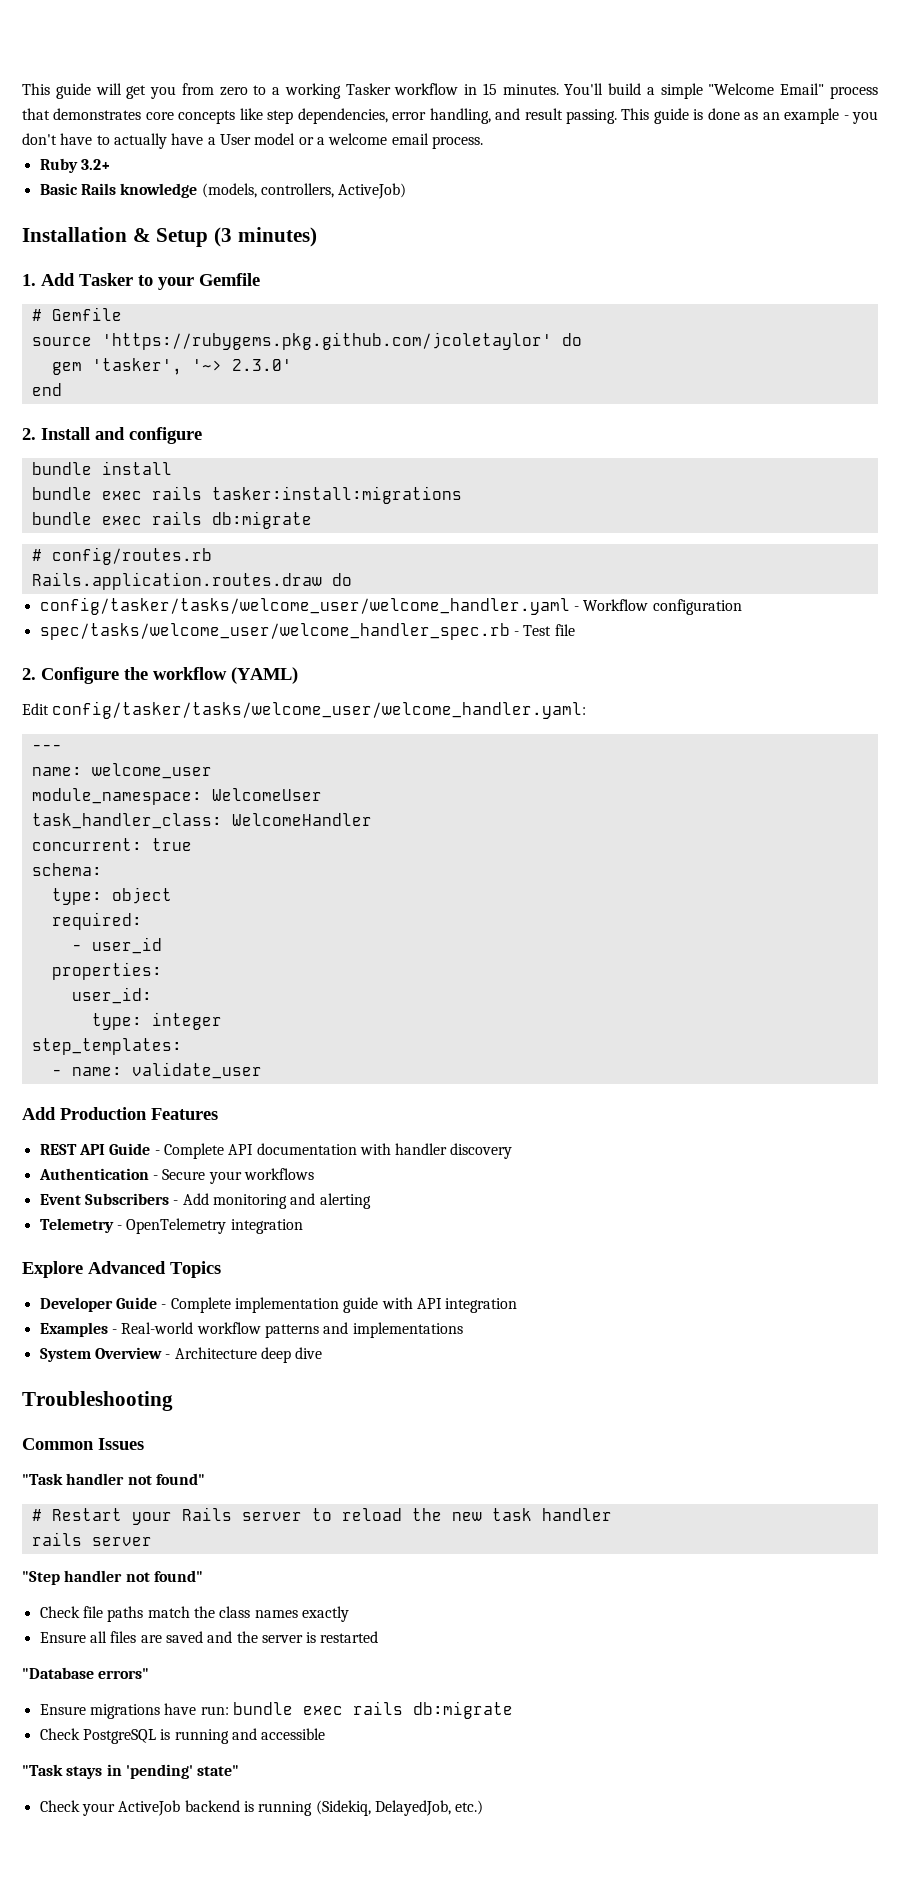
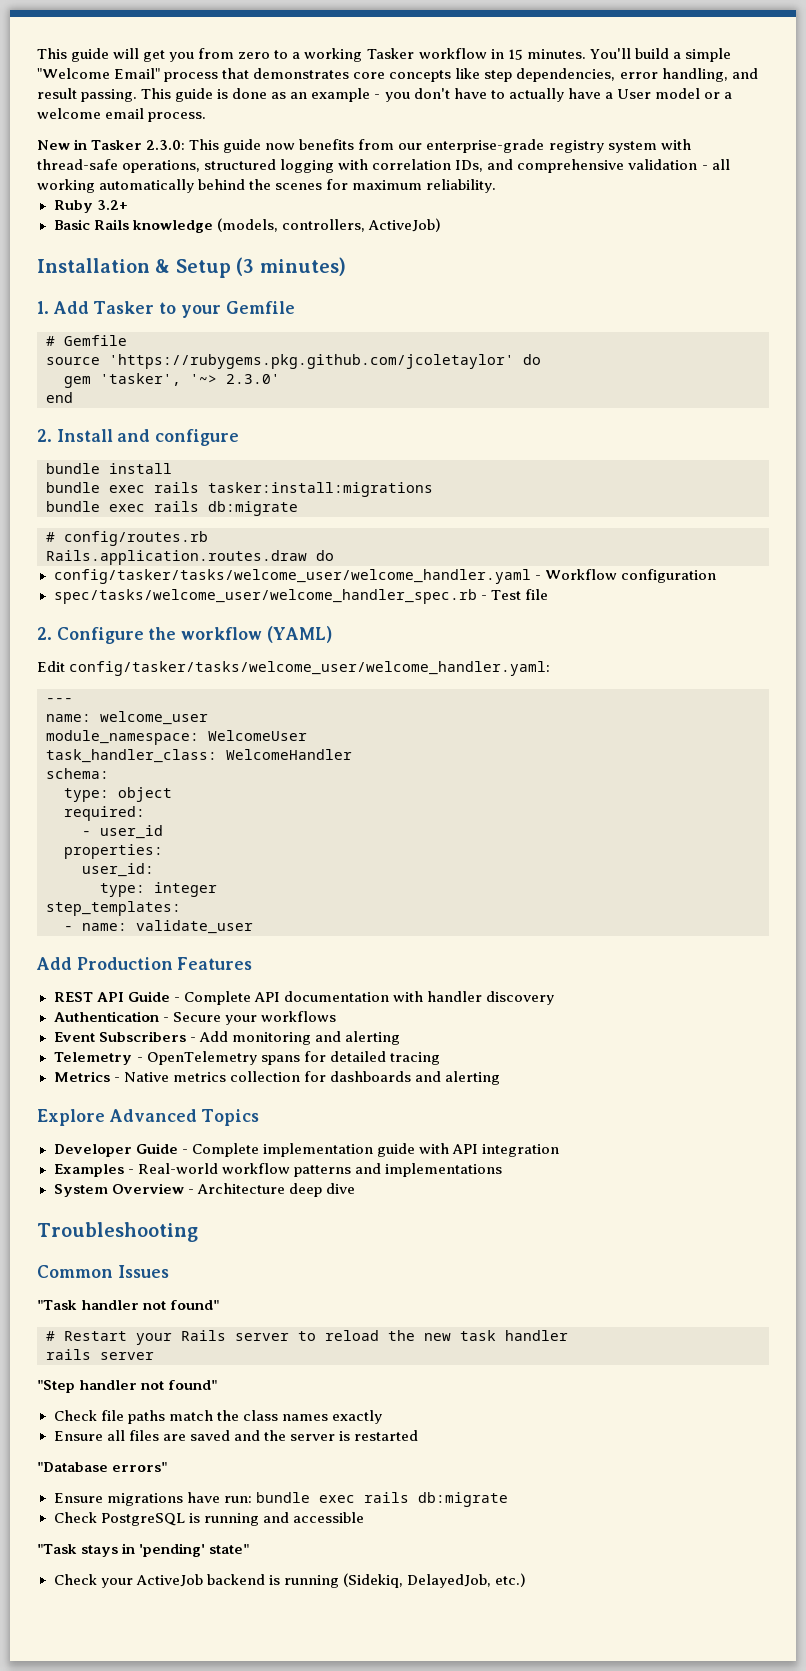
(483, 142) none -> [37,139,691,153] [37,159,730,173] [37,179,497,193] // New in Tasker 2.3.0: This guide now benefits from our enterprise-grade registry system with thread-safe operations, structured logging with correlation IDs, and comprehensive validation - all working automatically behind the scenes for maximum reliability.
[31,838,192,851] // concurrent: true -> (352, 754) none
[230,1219,303,1234] integration -> [260,1051,440,1065] [53,1071,500,1085] spans for detailed tracing // Metrics - Native metrics collection for dashboards and alerting

